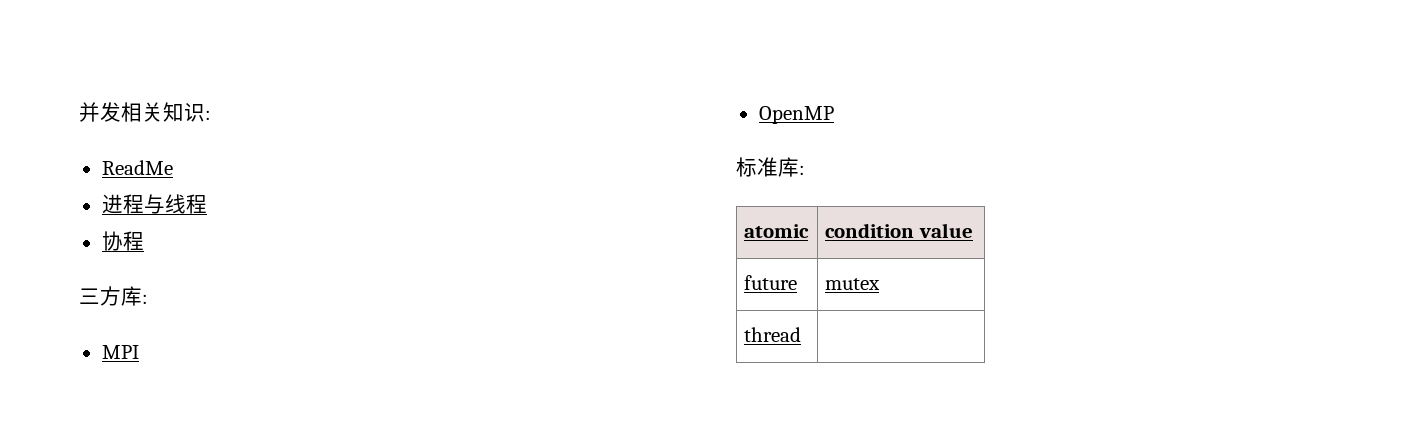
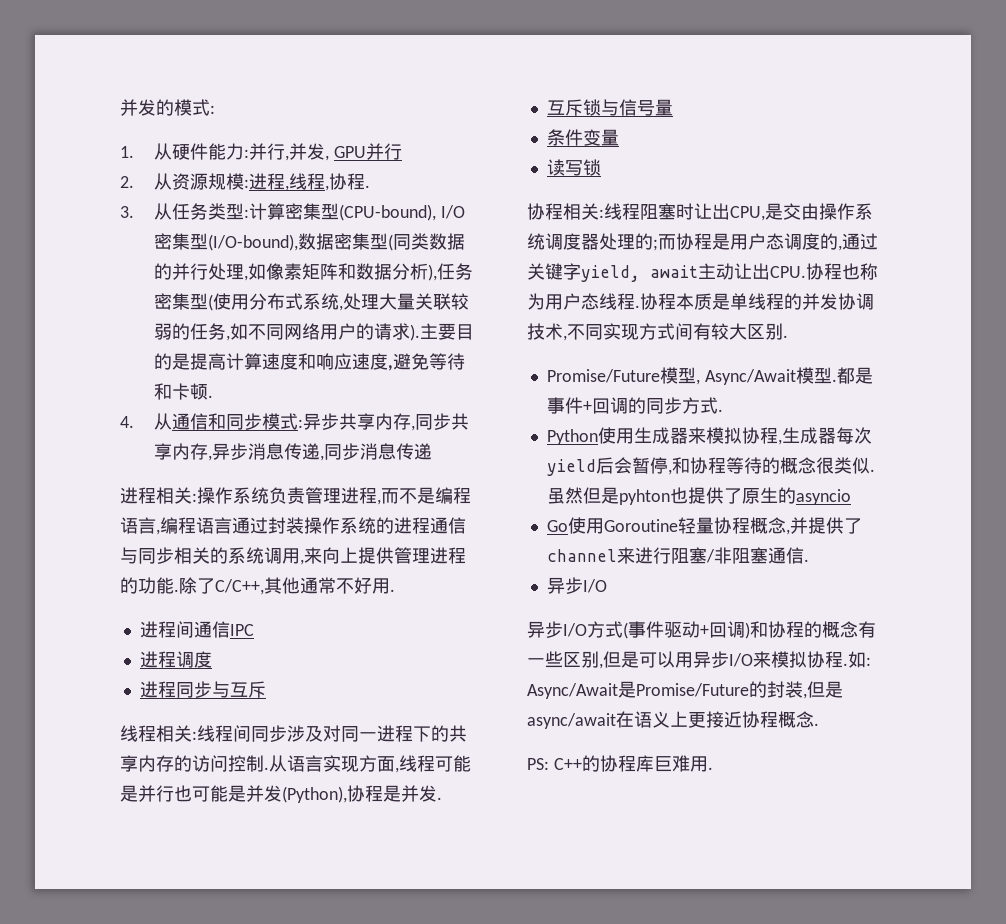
[79,102,211,122] [101,160,173,175] [101,194,207,214] [101,231,144,251] [79,286,148,306] [101,345,139,359] [758,106,834,124] [736,157,805,177] [744,224,810,238] [825,223,973,238] [744,275,798,290] [825,278,881,290] [744,327,802,342] 并发相关知识: // ReadMe // 进程与线程 // 协程 // 三方库: // MPI // OpenMP // 标准库: // atomic | condition value // future | mutex // thread | -> [120,99,215,116] [120,143,402,161] [120,173,370,191] [120,203,465,221] [153,233,465,251] [153,263,473,281] [153,293,469,311] [153,323,474,341] [153,353,465,371] [153,383,213,400] [120,413,469,431] [153,443,432,461] [120,487,471,505] [120,517,466,535] [120,547,466,565] [120,577,395,595] [139,621,254,638] [139,651,212,668] [139,681,266,698] [120,725,467,742] [120,755,471,773] [120,785,442,803] [546,99,673,116] [546,129,619,146] [546,159,601,176] [527,203,873,221] [527,233,878,251] [527,263,878,282] [527,293,874,310] [527,323,788,341] [546,367,873,385] [546,397,723,414] [546,427,872,445] [546,457,875,476] [546,487,851,505] [546,517,862,535] [546,547,809,564] [546,577,607,594] [527,621,876,639] [527,651,871,669] [527,681,843,699] [527,711,819,729] [527,755,713,772] 并发的模式: // 1.从硬件能力:并行,并发, GPU并行 // 2.从资源规模:进程,线程,协程. // 3.从任务类型:计算密集型(CPU-bound), I/O密集型(I/O-bound),数据密集型(同类数据的并行处理,如像素矩阵和数据分析),任务密集型(使用分布式系统,处理大量关联较弱的任务,如不同网络用户的请求).主要目的是提高计算速度和响应速度,避免等待和卡顿. // 4.从通信和同步模式:异步共享内存,同步共享内存,异步消息传递,同步消息传递 // 进程相关:操作系统负责管理进程,而不是编程语言,编程语言通过封装操作系统的进程通信与同步相关的系统调用,来向上提供管理进程的功能.除了C/C++,其他通常不好用. // 进程间通信IPC // 进程调度 // 进程同步与互斥 // 线程相关:线程间同步涉及对同一进程下的共享内存的访问控制.从语言实现方面,线程可能是并行也可能是并发(Python),协程是并发. // 互斥锁与信号量 // 条件变量 // 读写锁 // 协程相关:线程阻塞时让出CPU,是交由操作系统调度器处理的;而协程是用户态调度的,通过关键字yield, await主动让出CPU.协程也称为用户态线程.协程本质是单线程的并发协调技术,不同实现方式间有较大区别. // Promise/Future模型, Async/Await模型.都是事件+回调的同步方式. // Python使用生成器来模拟协程,生成器每次yield后会暂停,和协程等待的概念很类似.虽然但是pyhton也提供了原生的asyncio // Go使用Goroutine轻量协程概念,并提供了channel来进行阻塞/非阻塞通信. // 异步I/O // 异步I/O方式(事件驱动+回调)和协程的概念有一些区别,但是可以用异步I/O来模拟协程.如: Async/Await是Promise/Future的封装,但是async/await在语义上更接近协程概念. // PS: C++的协程库巨难用.

